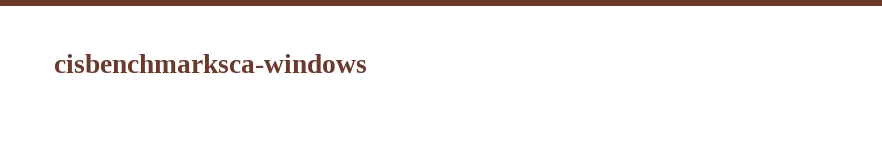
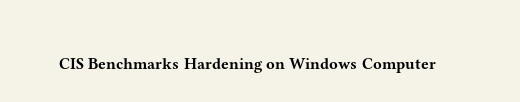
[54,54,367,73] cisbenchmarksca-windows -> [59,58,436,73] CIS Benchmarks Hardening on Windows Computer

